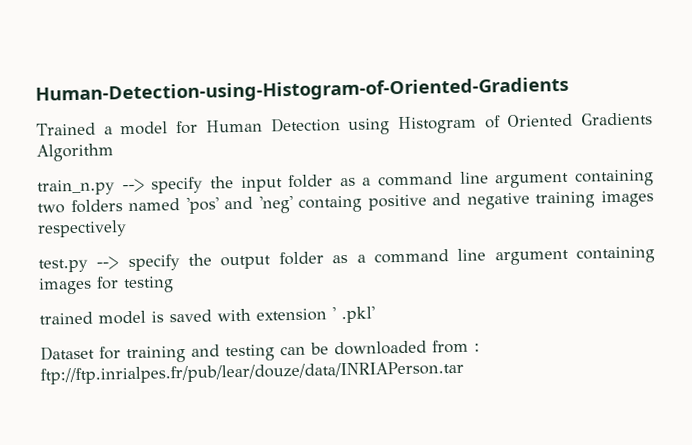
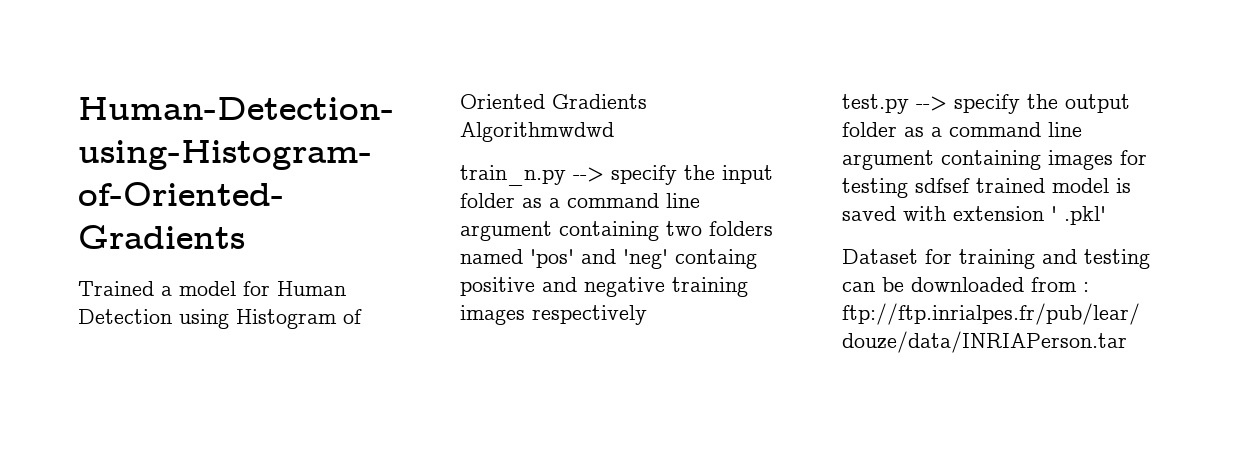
[36,143,114,162] Algorithm -> [460,122,614,142] Algorithmwdwd
(174, 285) // -> [915,178,970,193] sdfsef

